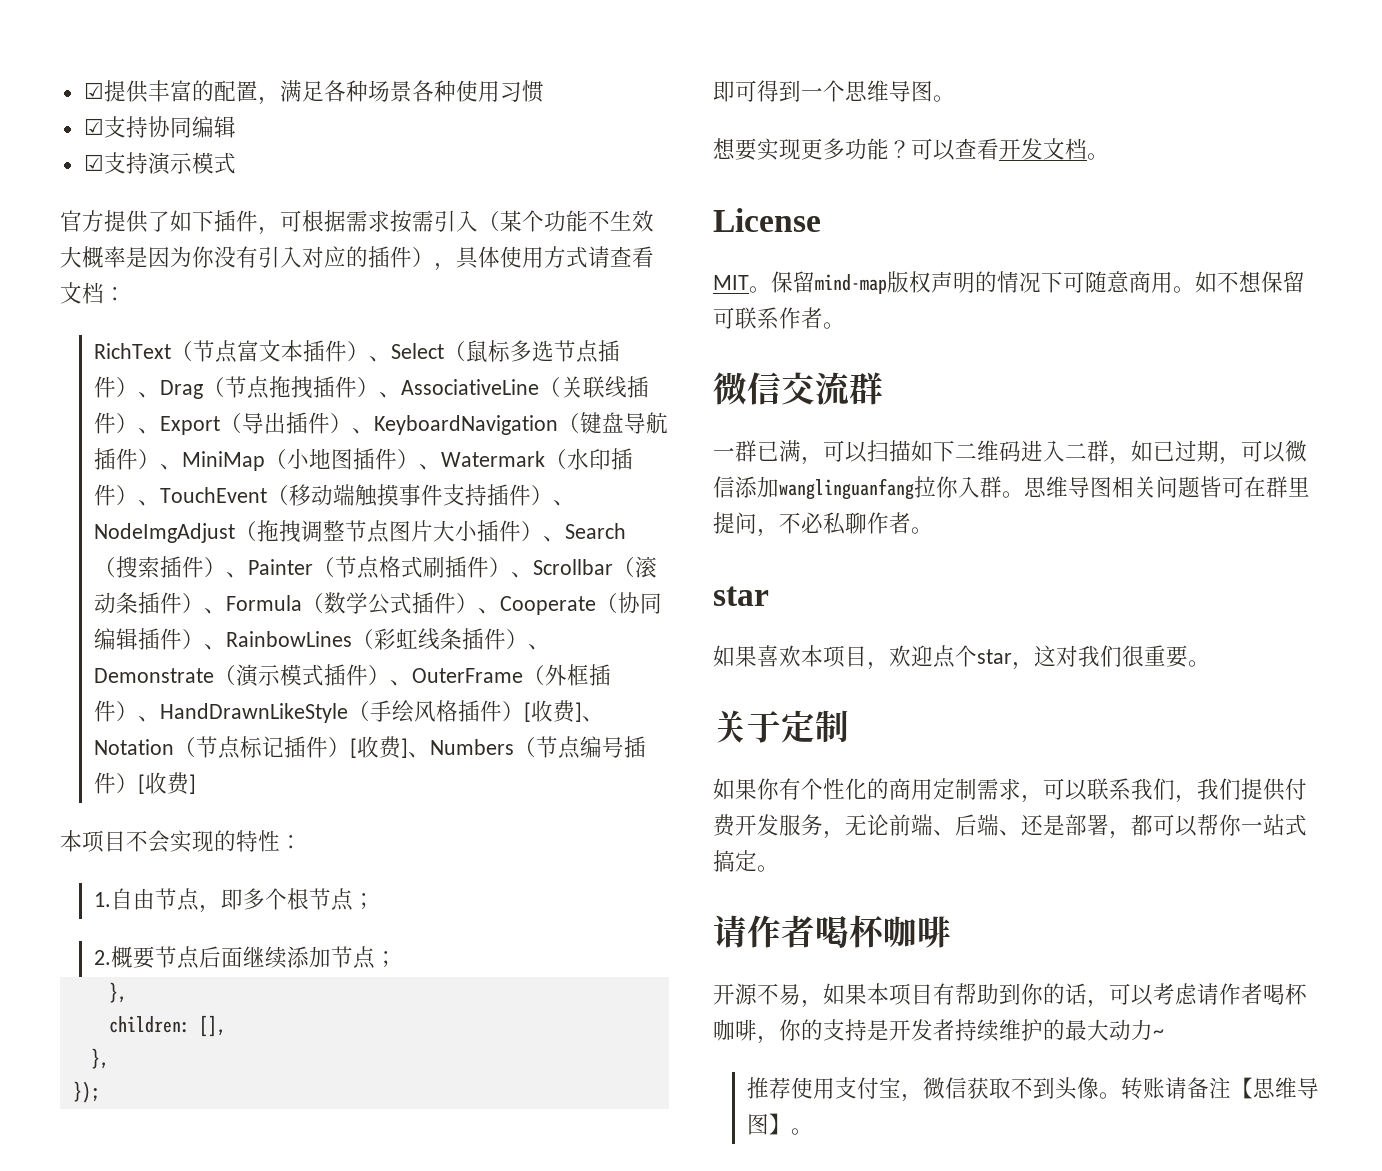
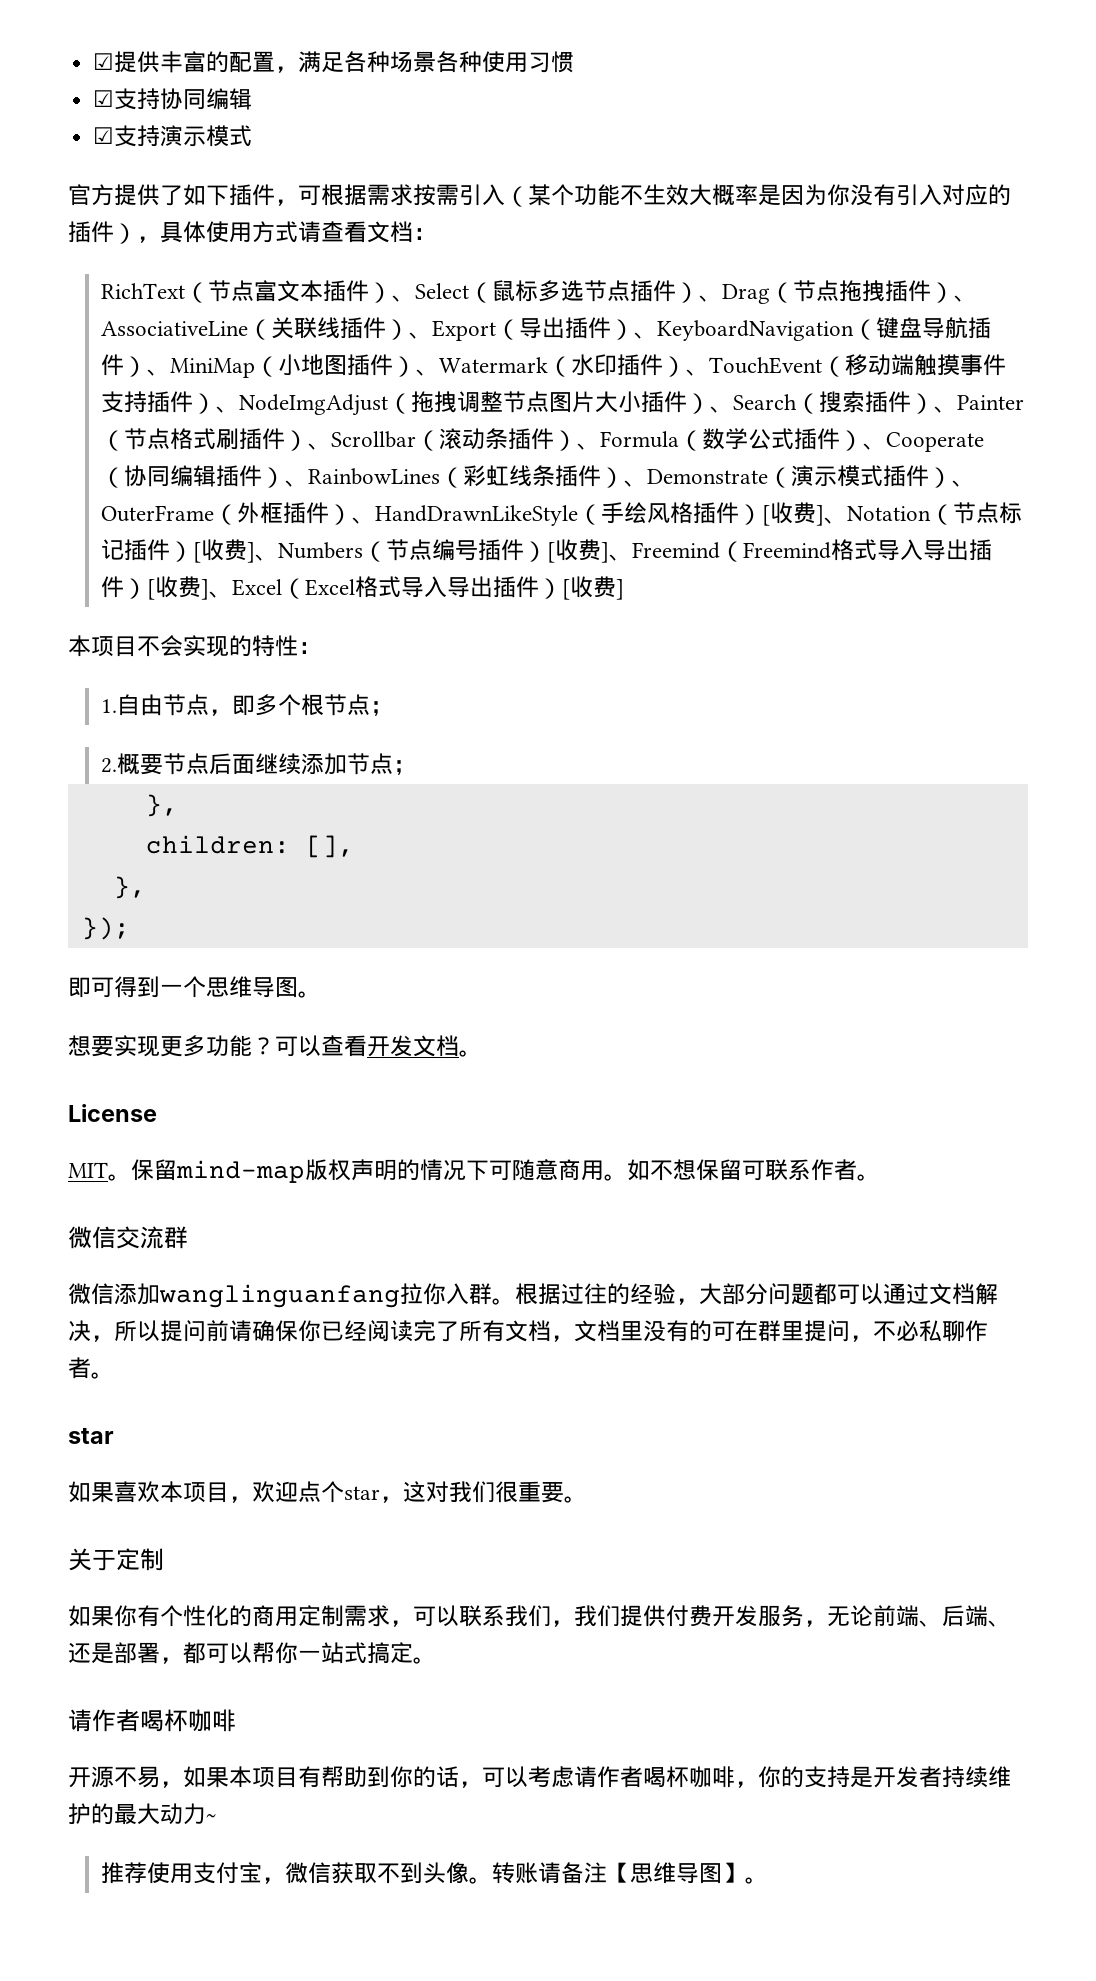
(196, 784) none -> [609,539,993,562] [101,576,625,600] 、Freemind（Freemind格式导入导出插件）[收费]、Excel（Excel格式导入导出插件）[收费]
[713,440,1285,465] 一群已满，可以扫描如下二维码进入二群，如已过期，可以 -> (188, 1237) none
[1024,476,1222,498] 思维导图相关问题皆 -> [515,1283,998,1305] [68,1320,712,1342] 根据过往的经验，大部分问题都可以通过文档解决，所以提问前请确保你已经阅读完了所有文档，文档里没有的

